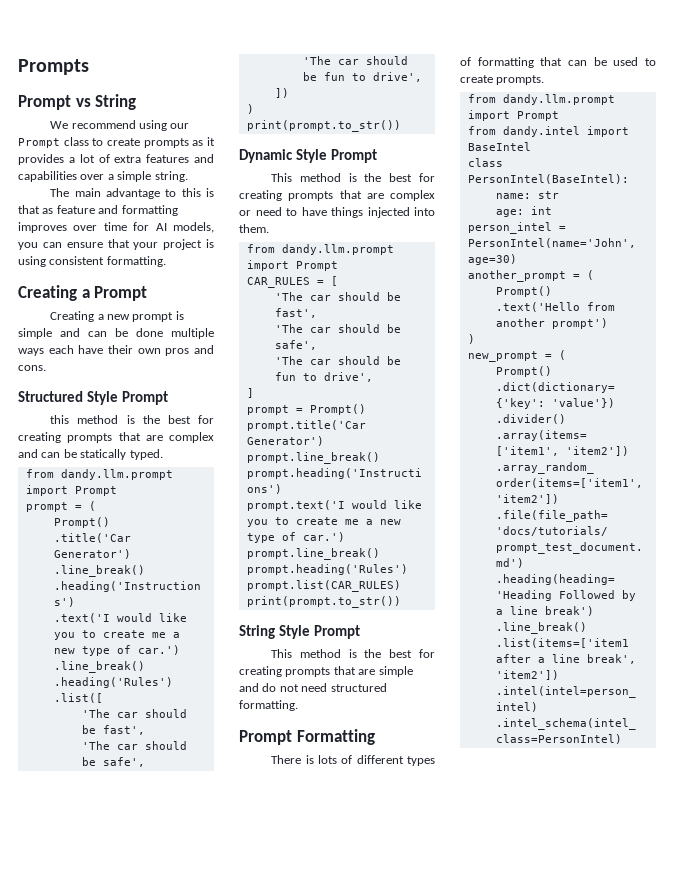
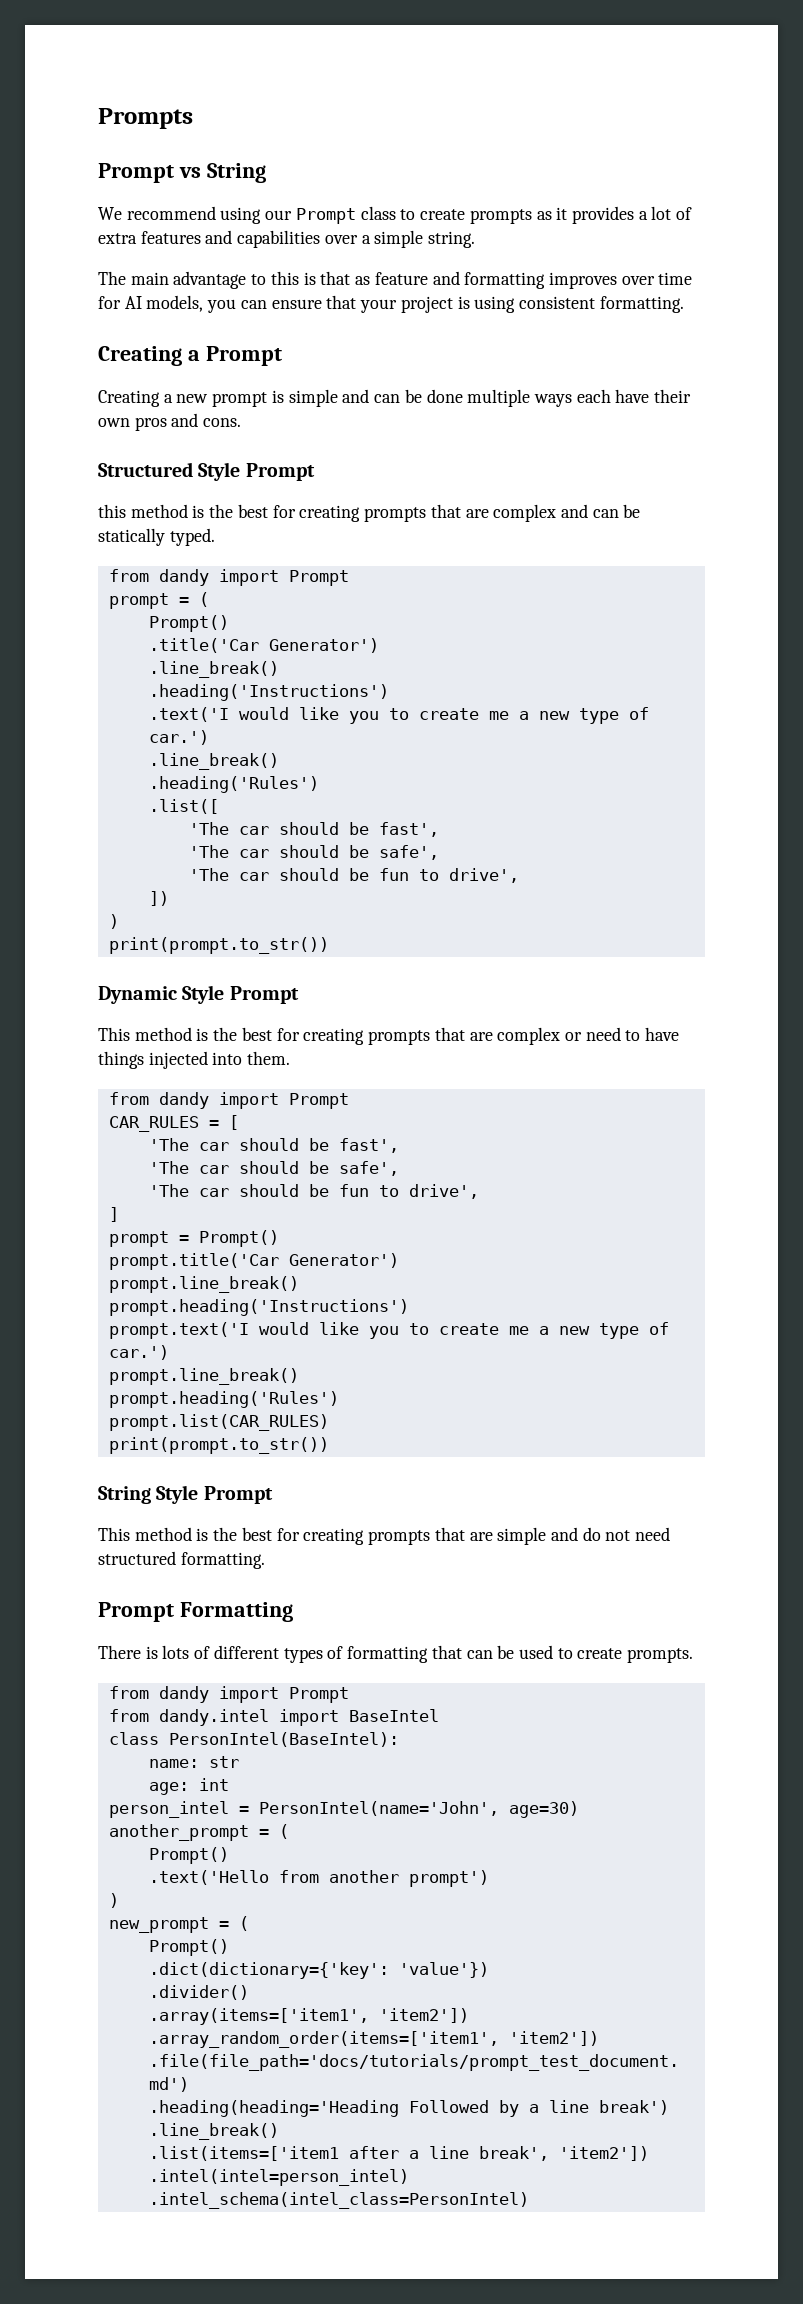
[60,469,173,480] dandy.llm.prompt -> [158,569,209,586] dandy
[281,244,394,255] dandy.llm.prompt -> [158,1092,209,1109] dandy
[502,94,615,105] dandy.llm.prompt -> [158,1686,209,1703] dandy

